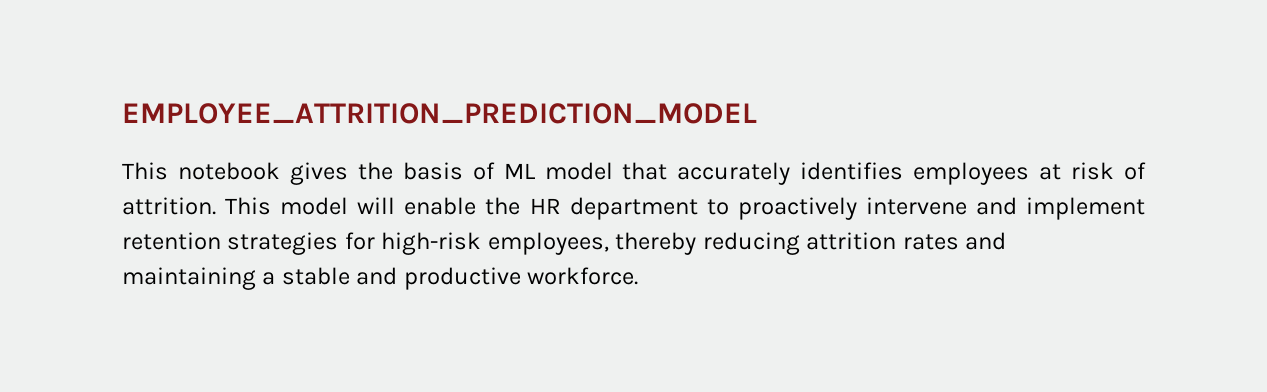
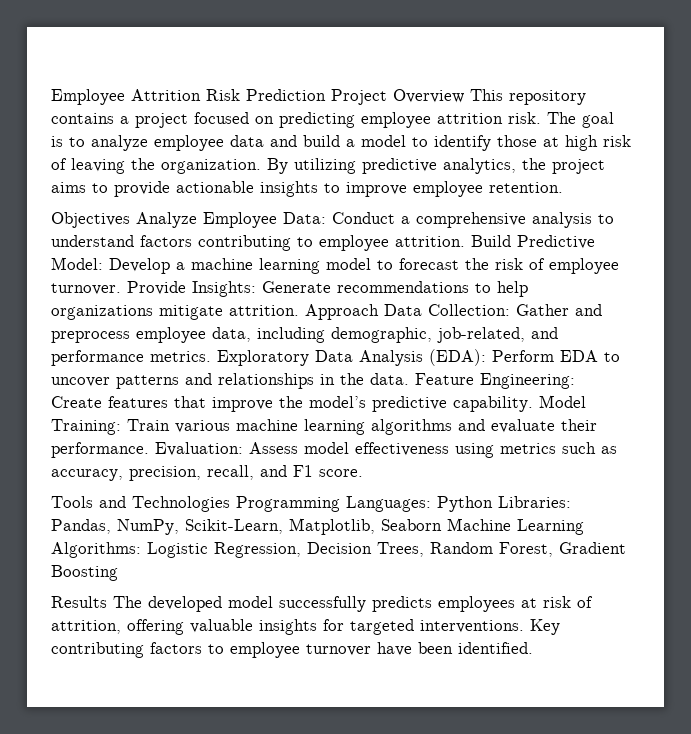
[122,103,757,124] [122,162,1147,185] [122,197,1145,220] [122,232,1007,255] [122,267,639,290] EMPLOYEE_ATTRITION_PREDICTION_MODEL // This notebook gives the basis of ML model that accurately identifies employees at risk of attrition. This model will enable the HR department to proactively intervene and implement retention strategies for high-risk employees, thereby reducing attrition rates and maintaining a stable and productive workforce. -> [51,89,586,105] [51,112,614,128] [51,135,631,151] [51,158,605,174] [51,181,563,197] [51,212,614,228] [51,235,595,251] [51,257,619,274] [51,281,528,297] [51,304,602,320] [51,327,558,343] [51,349,620,366] [51,373,575,389] [51,395,586,412] [51,419,597,435] [51,442,617,458] [51,465,363,481] [51,496,571,512] [51,518,584,535] [51,542,626,558] [51,565,118,581] [51,596,593,612] [51,619,560,635] [51,642,533,658] Employee Attrition Risk Prediction Project Overview This repository contains a project focused on predicting employee attrition risk. The goal is to analyze employee data and build a model to identify those at high risk of leaving the organization. By utilizing predictive analytics, the project aims to provide actionable insights to improve employee retention. // Objectives Analyze Employee Data: Conduct a comprehensive analysis to understand factors contributing to employee attrition. Build Predictive Model: Develop a machine learning model to forecast the risk of employee turnover. Provide Insights: Generate recommendations to help organizations mitigate attrition. Approach Data Collection: Gather and preprocess employee data, including demographic, job-related, and performance metrics. Exploratory Data Analysis (EDA): Perform EDA to uncover patterns and relationships in the data. Feature Engineering: Create features that improve the model’s predictive capability. Model Training: Train various machine learning algorithms and evaluate their performance. Evaluation: Assess model effectiveness using metrics such as accuracy, precision, recall, and F1 score. // Tools and Technologies Programming Languages: Python Libraries: Pandas, NumPy, Scikit-Learn, Matplotlib, Seaborn Machine Learning Algorithms: Logistic Regression, Decision Trees, Random Forest, Gradient Boosting // Results The developed model successfully predicts employees at risk of attrition, offering valuable insights for targeted interventions. Key contributing factors to employee turnover have been identified.

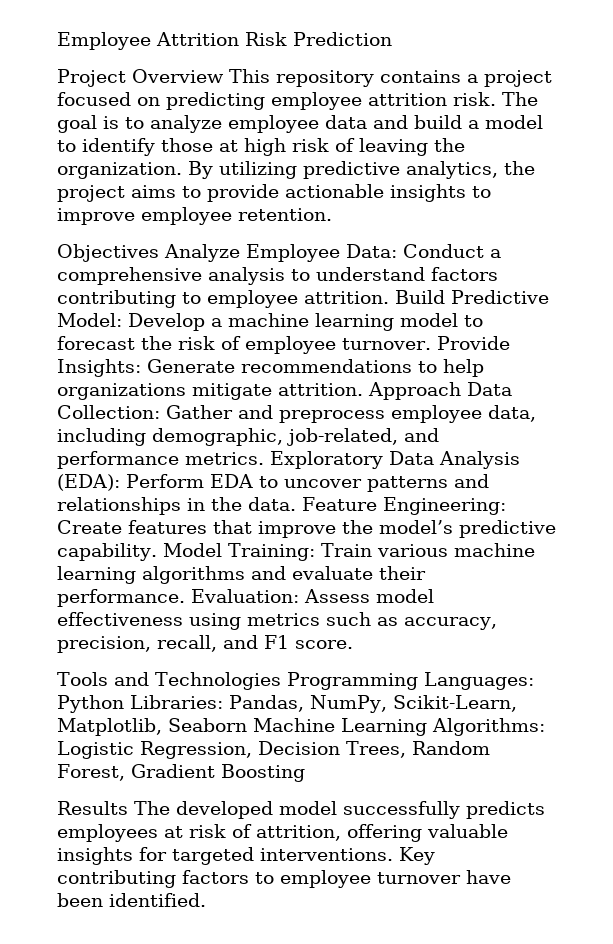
(326, 95) none -> (392, 39) //

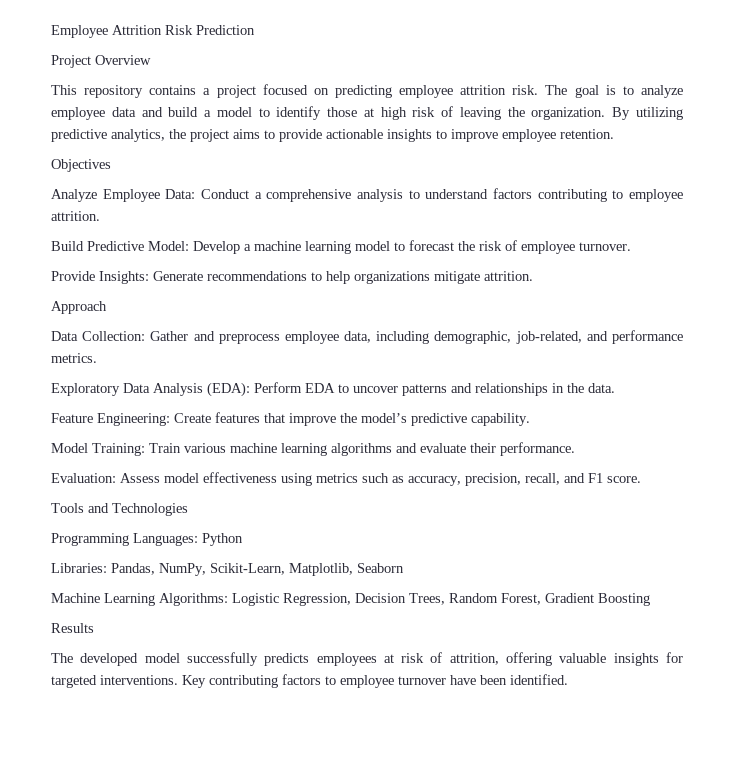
(224, 76) none -> (151, 60) //
(159, 253) none -> (111, 165) //
(389, 297) none -> (100, 216) //
(431, 344) none -> (631, 246) //
(363, 389) none -> (533, 276) //
(461, 391) none -> (107, 307) //
(264, 458) none -> (97, 358) //
(296, 504) none -> (615, 388) //
(157, 552) none -> (530, 419) //
(185, 598) none -> (575, 449) //
(281, 681) none -> (188, 509) //
(124, 704) none -> (243, 539) //
(247, 725) none -> (404, 568) //
(128, 808) none -> (94, 628) //

